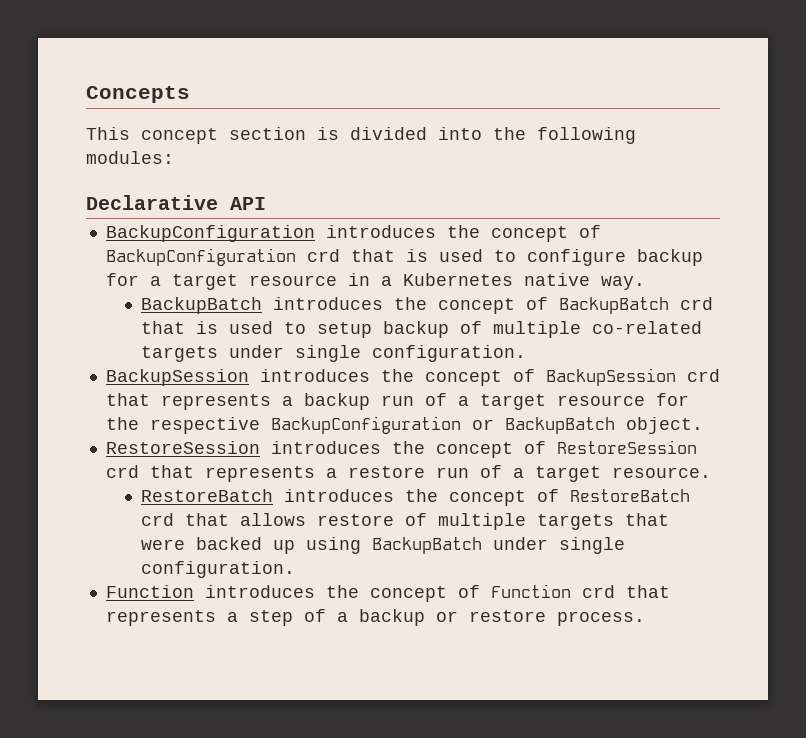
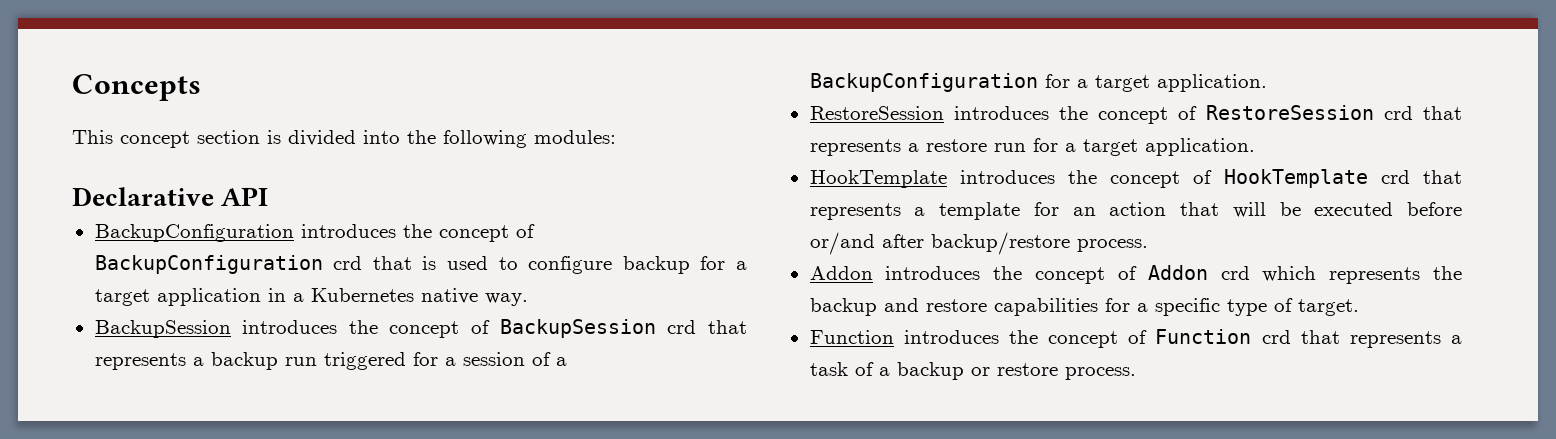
[248,275,337,286] resource -> [156,288,261,306] application
[141,297,714,314] [141,321,703,338] [141,345,527,362] // BackupBatch introduces the concept of BackupBatch crd that is used to setup backup of multiple co-related targets under single configuration. -> (528, 299) none
[424,393,689,410] [105,416,703,434] of a target resource for the respective BackupConfiguration or BackupBatch object. -> [323,352,567,370] [809,73,1267,92] triggered for a session of a BackupConfiguration for a target application.
[479,465,711,482] [141,489,691,506] [141,513,670,530] [141,537,626,554] [141,561,296,578] of a target resource. // RestoreBatch introduces the concept of RestoreBatch crd that allows restore of multiple targets that were backed up using BackupBatch under single configuration. -> [1032,138,1255,156] [809,169,1462,188] [809,202,1462,220] [809,232,1148,255] [809,265,1462,284] [809,298,1359,316] for a target application. // HookTemplate introduces the concept of HookTemplate crd that represents a template for an action that will be executed before or/and after backup/restore process. // Addon introduces the concept of Addon crd which represents the backup and restore capabilities for a specific type of target.
[248,610,293,626] step -> [809,362,848,376] task

